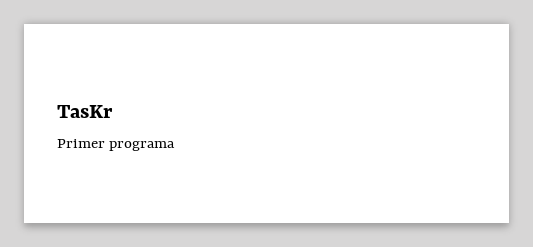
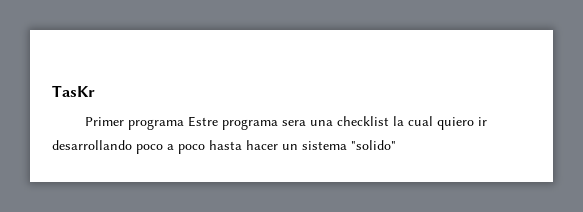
(176, 146) none -> [188,116,488,130] [52,140,396,154] Estre programa sera una checklist la cual quiero ir desarrollando poco a poco hasta hacer un sistema "solido"

